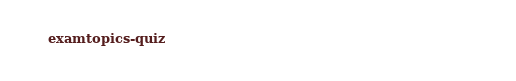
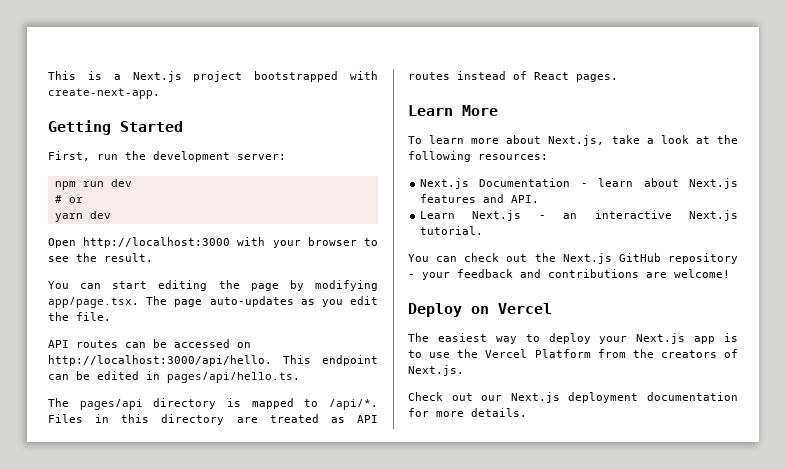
[48,33,165,46] examtopics-quiz -> [48,71,378,82] [48,88,160,99] [48,120,183,135] [48,151,286,162] [54,179,132,190] [54,195,83,203] [54,211,111,222] [48,237,378,248] [48,253,153,262] [48,280,378,291] [48,296,378,308] [48,312,111,321] [48,339,251,348] [48,355,378,366] [48,371,300,383] [48,398,378,410] [48,414,378,425] [408,71,618,82] [408,105,498,116] [408,135,738,146] [408,151,548,162] [420,178,738,189] [420,194,540,203] [420,210,738,221] [420,226,484,235] [408,253,738,264] [408,269,730,280] [408,303,552,317] [408,333,738,344] [408,349,738,358] [408,365,464,376] [408,392,738,403] [408,408,527,417] This is a Next.js project bootstrapped with create-next-app. // Getting Started // First, run the development server: // npm run dev // # or // yarn dev // Open http://localhost:3000 with your browser to see the result. // You can start editing the page by modifying app/page.tsx. The page auto-updates as you edit the file. // API routes can be accessed on http://localhost:3000/api/hello. This endpoint can be edited in pages/api/hello.ts. // The pages/api directory is mapped to /api/*. Files in this directory are treated as API routes instead of React pages. // Learn More // To learn more about Next.js, take a look at the following resources: // Next.js Documentation - learn about Next.js features and API. // Learn Next.js - an interactive Next.js tutorial. // You can check out the Next.js GitHub repository - your feedback and contributions are welcome! // Deploy on Vercel // The easiest way to deploy your Next.js app is to use the Vercel Platform from the creators of Next.js. // Check out our Next.js deployment documentation for more details.

